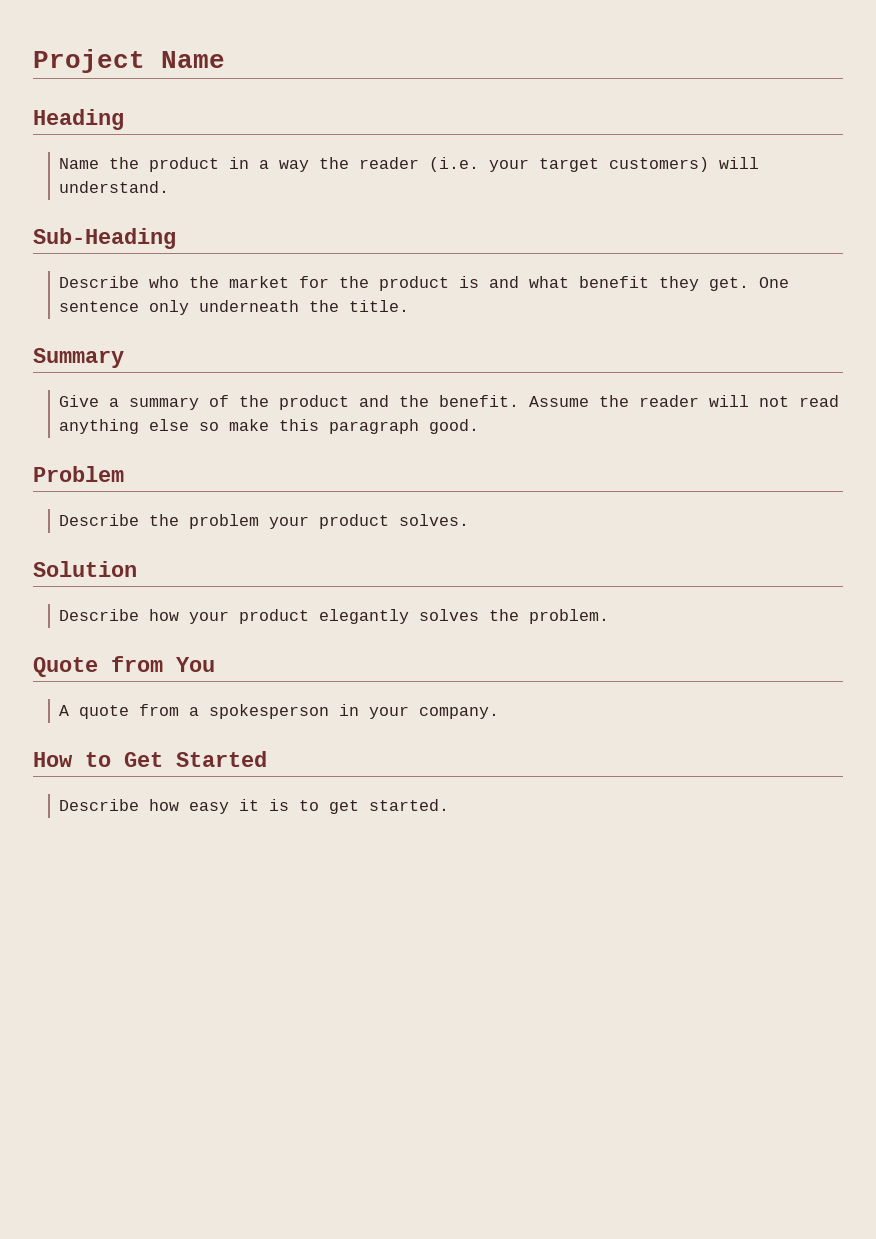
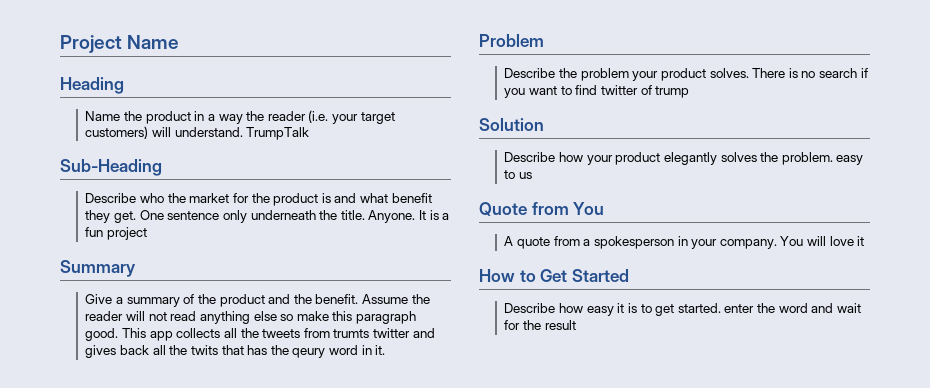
(170, 187) none -> [246,127,310,140] TrumpTalk
(410, 306) none -> [368,210,450,223] [85,227,147,240] Anyone. It is a fun project
(480, 426) none -> [121,328,435,341] [85,345,386,358] This app collects all the tweets from trumts twitter and gives back all the twits that has the qeury word in it.
(470, 520) none -> [752,68,868,78] [504,85,690,98] There is no search if you want to find twitter of trump
(610, 616) none -> [836,155,864,165] [504,170,532,179] easy to us
(500, 713) none -> [780,236,865,246] You will love it
(450, 805) none -> [724,303,862,313] [504,320,576,330] enter the word and wait for the result

